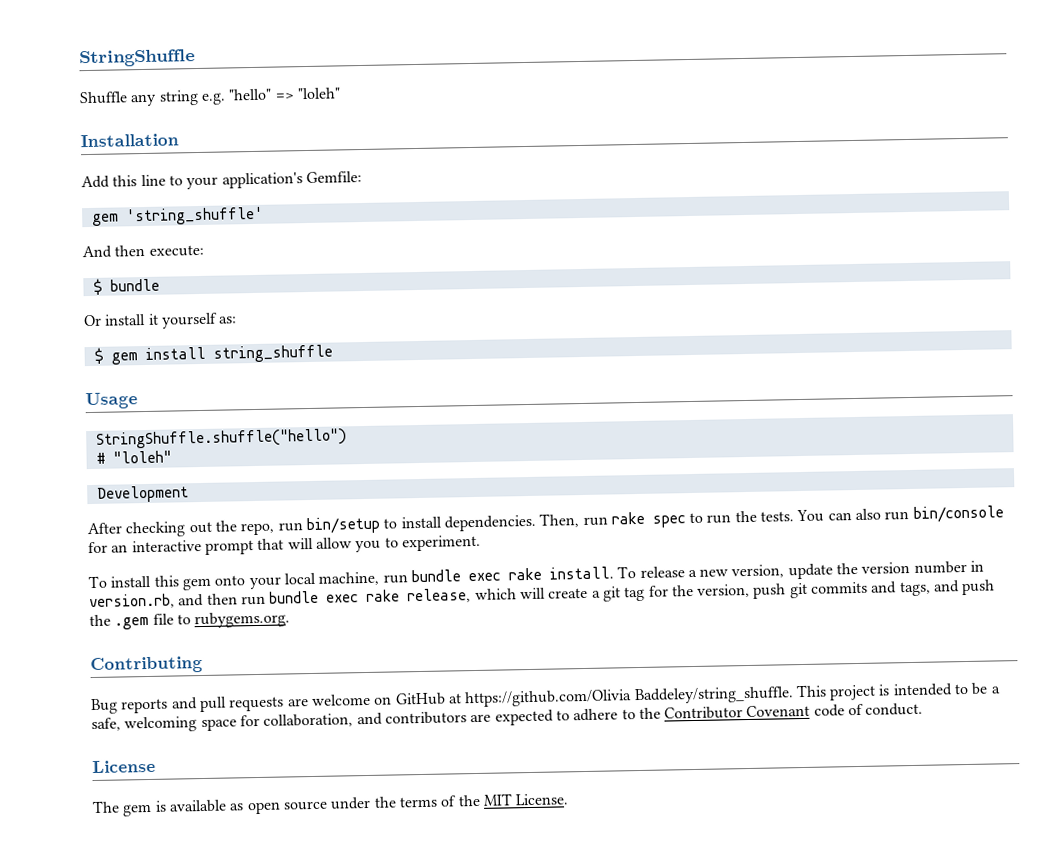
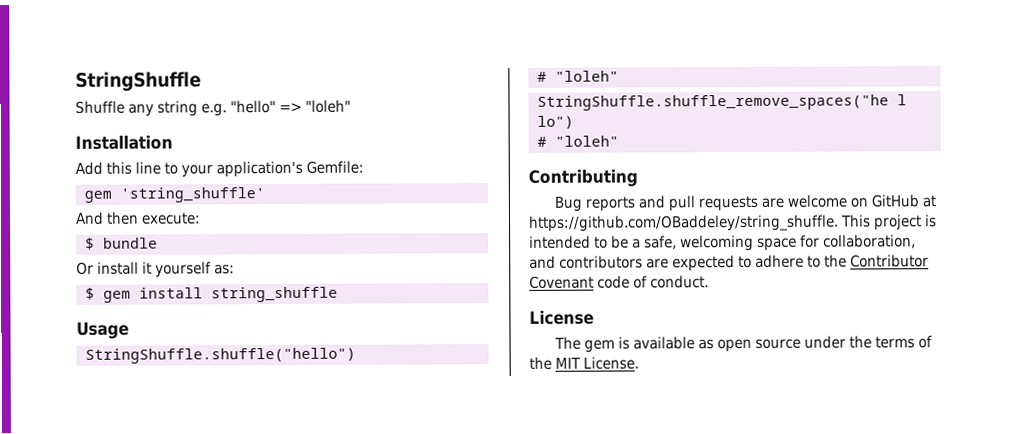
[96,485,189,503] [87,505,1004,538] [88,534,481,555] [88,560,985,591] [89,579,996,610] [89,611,291,630] Development // After checking out the repo, run bin/setup to install dependencies. Then, run rake spec to run the tests. You can also run bin/console for an interactive prompt that will allow you to experiment. // To install this gem onto your local machine, run bundle exec rake install. To release a new version, update the version number in version.rb, and then run bundle exec rake release, which will create a git tag for the version, push git commits and tags, and push the .gem file to rubygems.org. -> [536,94,907,111] [536,115,574,129] [536,135,619,147] StringShuffle.shuffle_remove_spaces("he l lo") // # "loleh"
[464,686,794,708] https://github.com/Olivia Baddeley/string_shuffle. -> [528,214,839,232] https://github.com/OBaddeley/string_shuffle.

